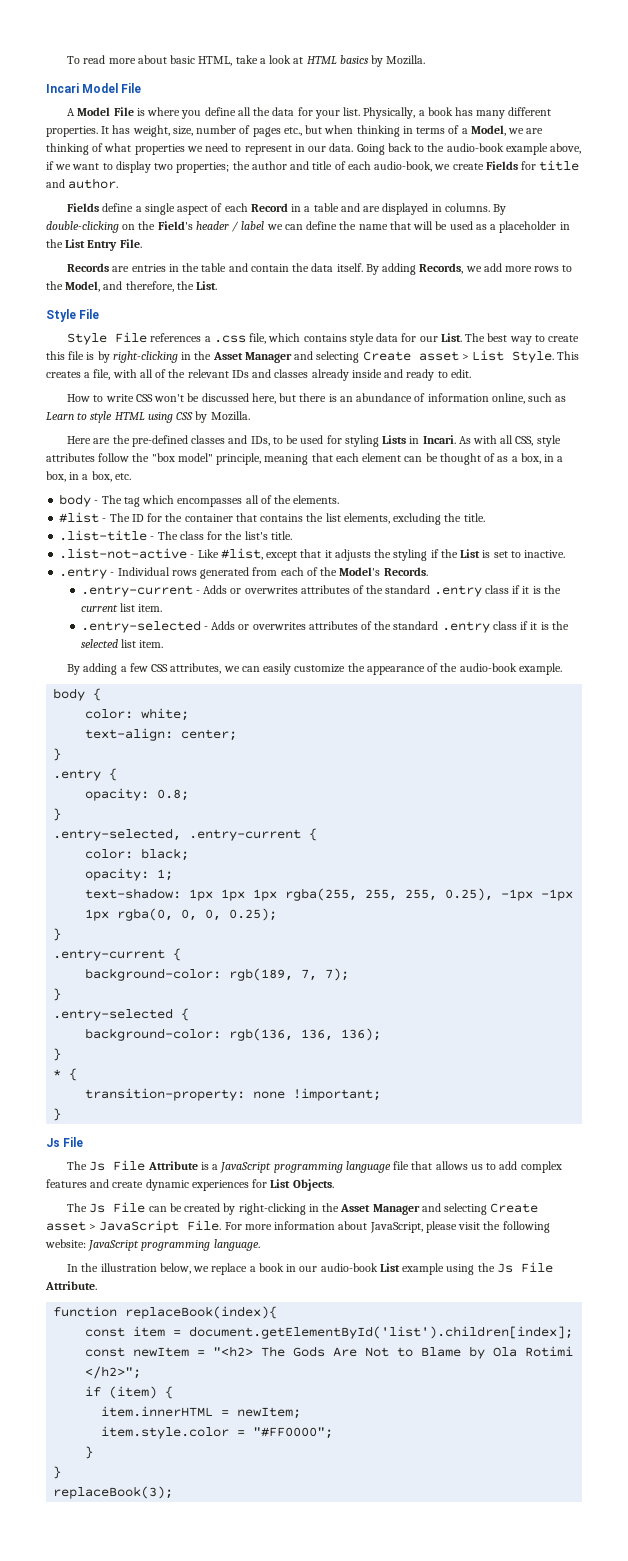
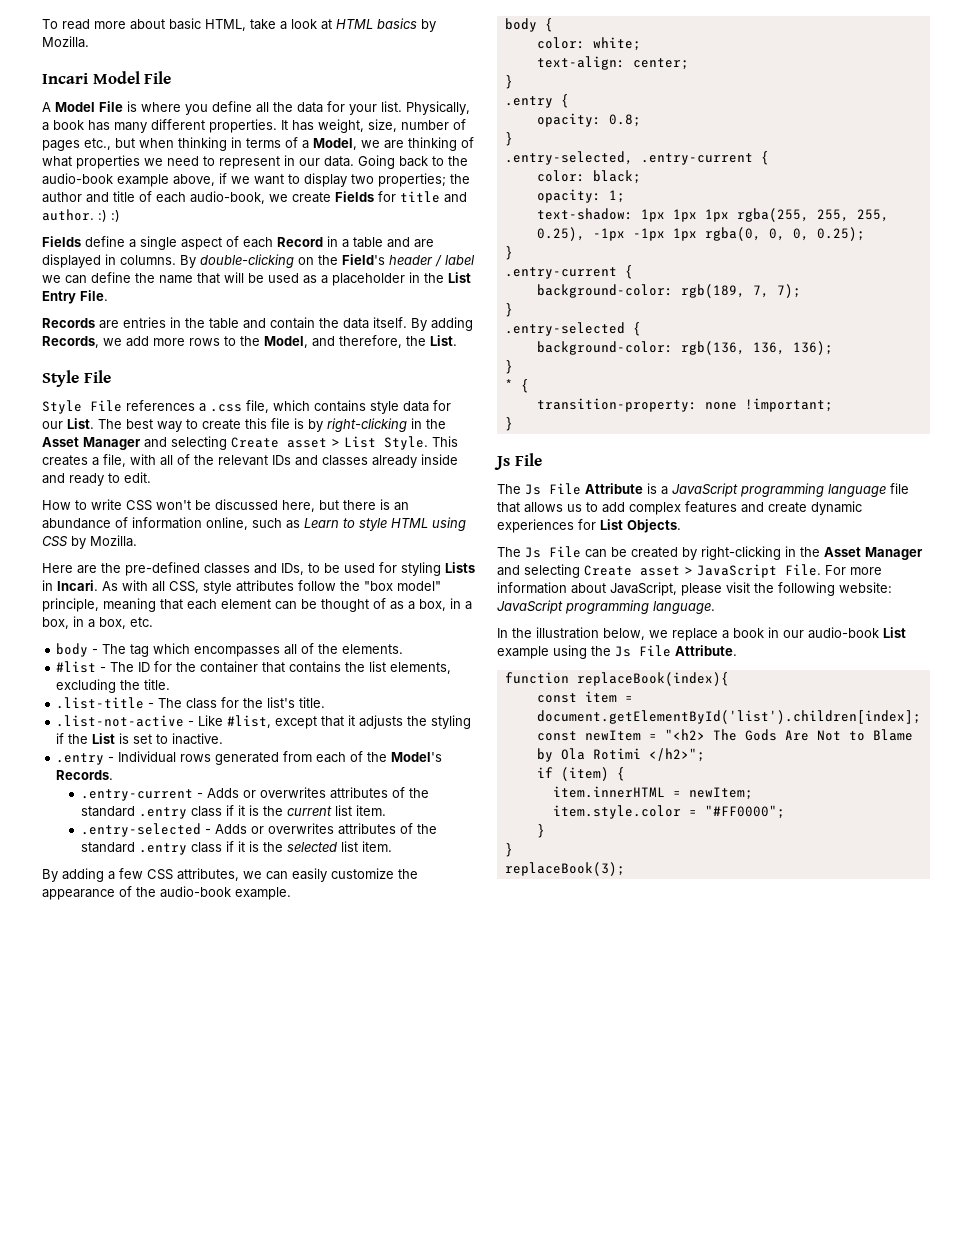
(119, 183) none -> [98,210,120,222] :) :)

